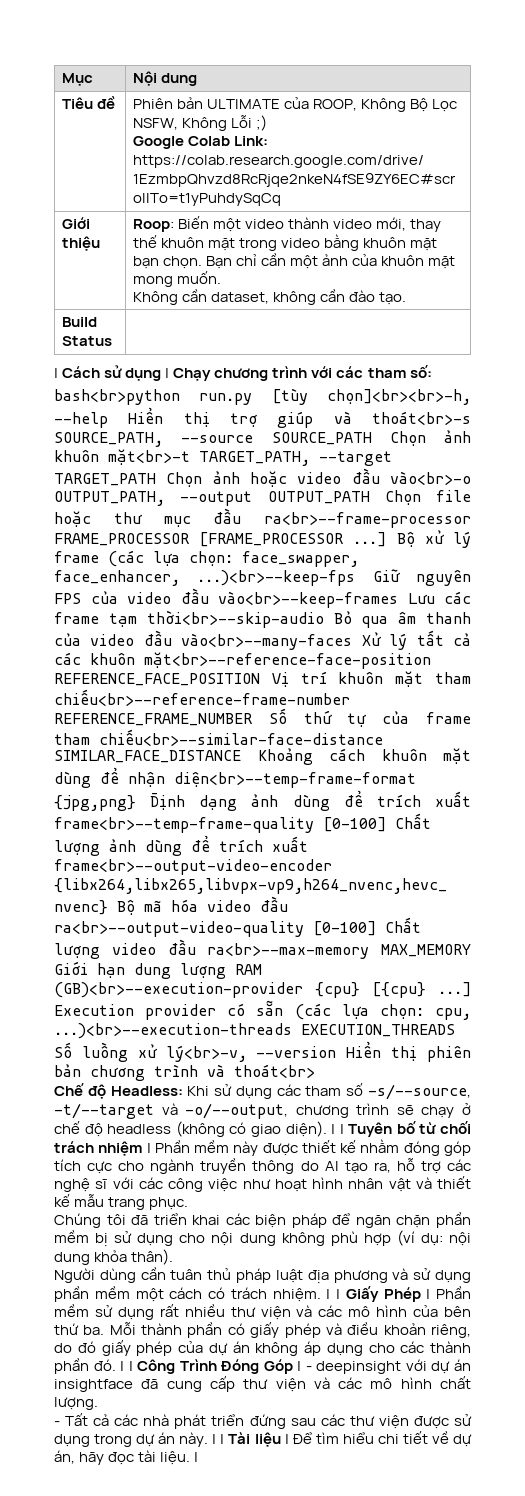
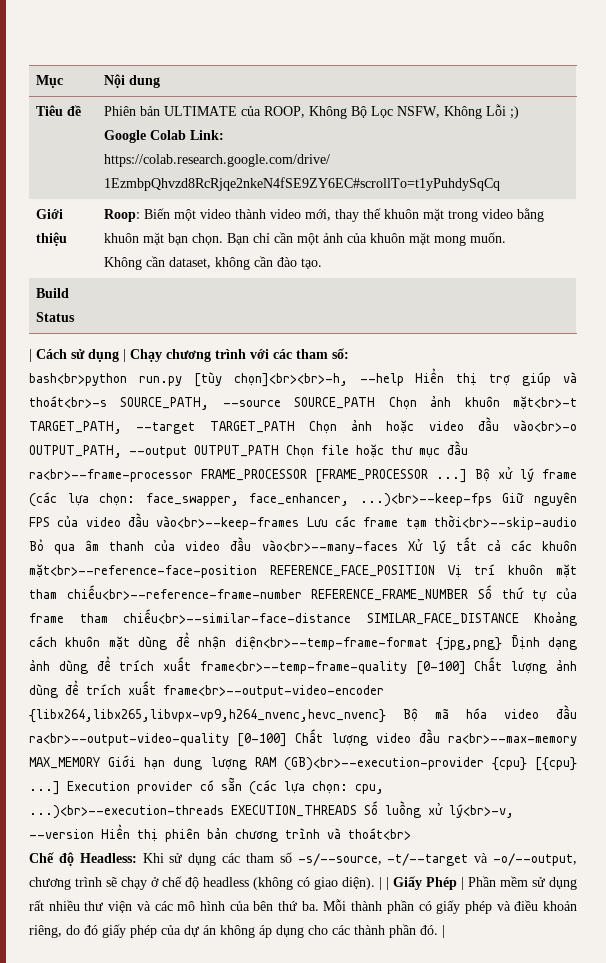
[348,1121,471,1137] [54,1139,471,1156] [54,1158,471,1174] [54,1176,471,1192] [54,1194,189,1210] [54,1212,472,1228] [54,1230,471,1247] [54,1249,174,1265] [54,1267,471,1284] [54,1286,340,1302] Tuyên bố từ chối trách nhiệm | Phần mềm này được thiết kế nhằm đóng góp tích cực cho ngành truyền thông do AI tạo ra, hỗ trợ các nghệ sĩ với các công việc như hoạt hình nhân vật và thiết kế mẫu trang phục. // Chúng tôi đã triển khai các biện pháp để ngăn chặn phần mềm bị sử dụng cho nội dung không phù hợp (ví dụ: nội dung khỏa thân). // Người dùng cần tuân thủ pháp luật địa phương và sử dụng phần mềm một cách có trách nhiệm. | | -> (389, 883) none
[128,1359,472,1374] [54,1376,472,1392] [54,1397,98,1410] [54,1413,473,1429] [54,1431,472,1447] [54,1450,199,1465] | Công Trình Đóng Góp | - deepinsight với dự án insightface đã cung cấp thư viện và các mô hình chất lượng. // - Tất cả các nhà phát triển đứng sau các thư viện được sử dụng trong dự án này. | | Tài liệu | Để tìm hiểu chi tiết về dự án, hãy đọc tài liệu. | -> (445, 931) none

